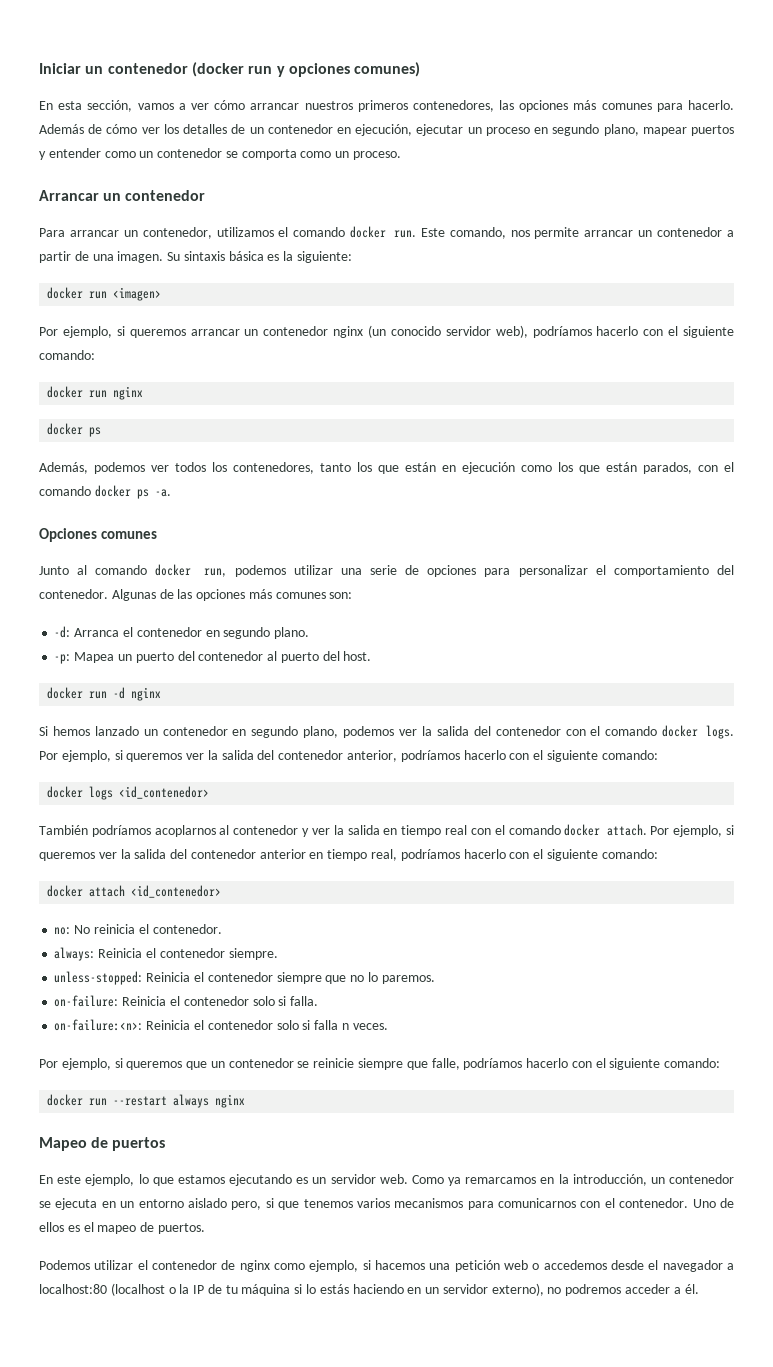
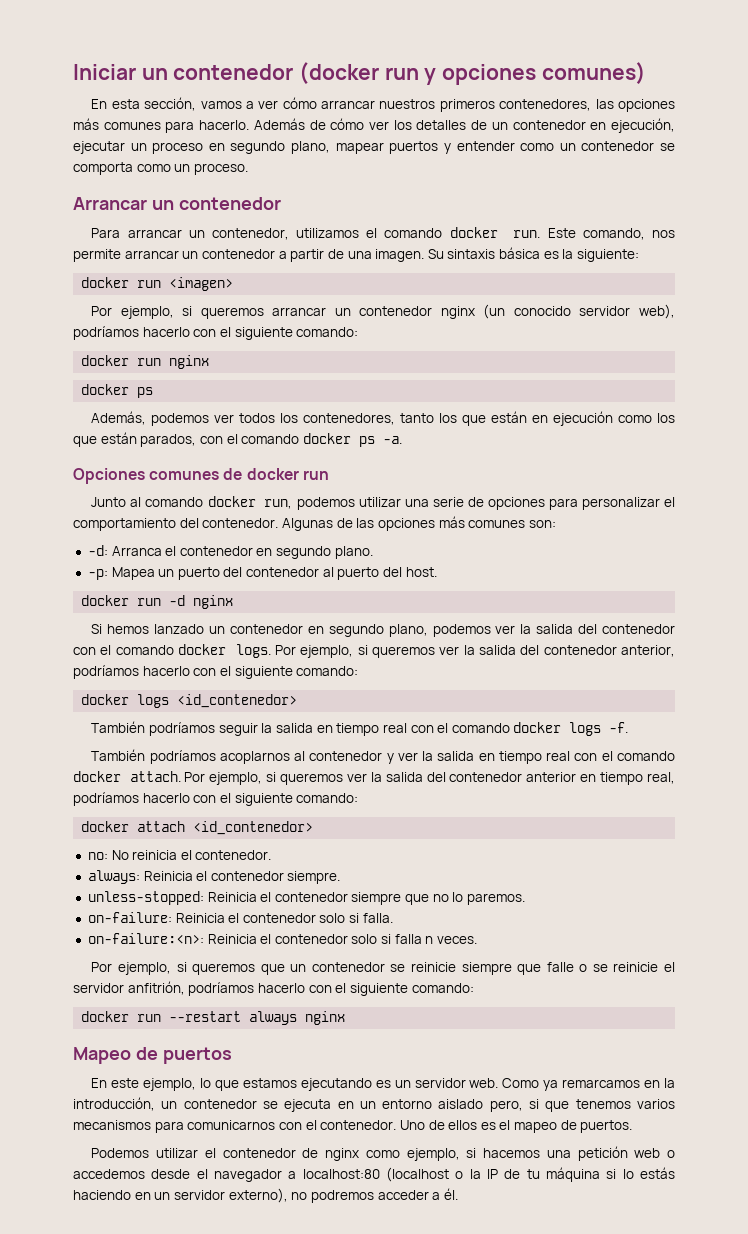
(157, 535) none -> [223,468,329,480] de docker run
(210, 792) none -> [91,721,629,736] // También podríamos seguir la salida en tiempo real con el comando docker logs -f.
[431,1058,460,1070] falle, -> [546,962,676,972] [73,981,185,995] falle o se reinicie el servidor anfitrión,

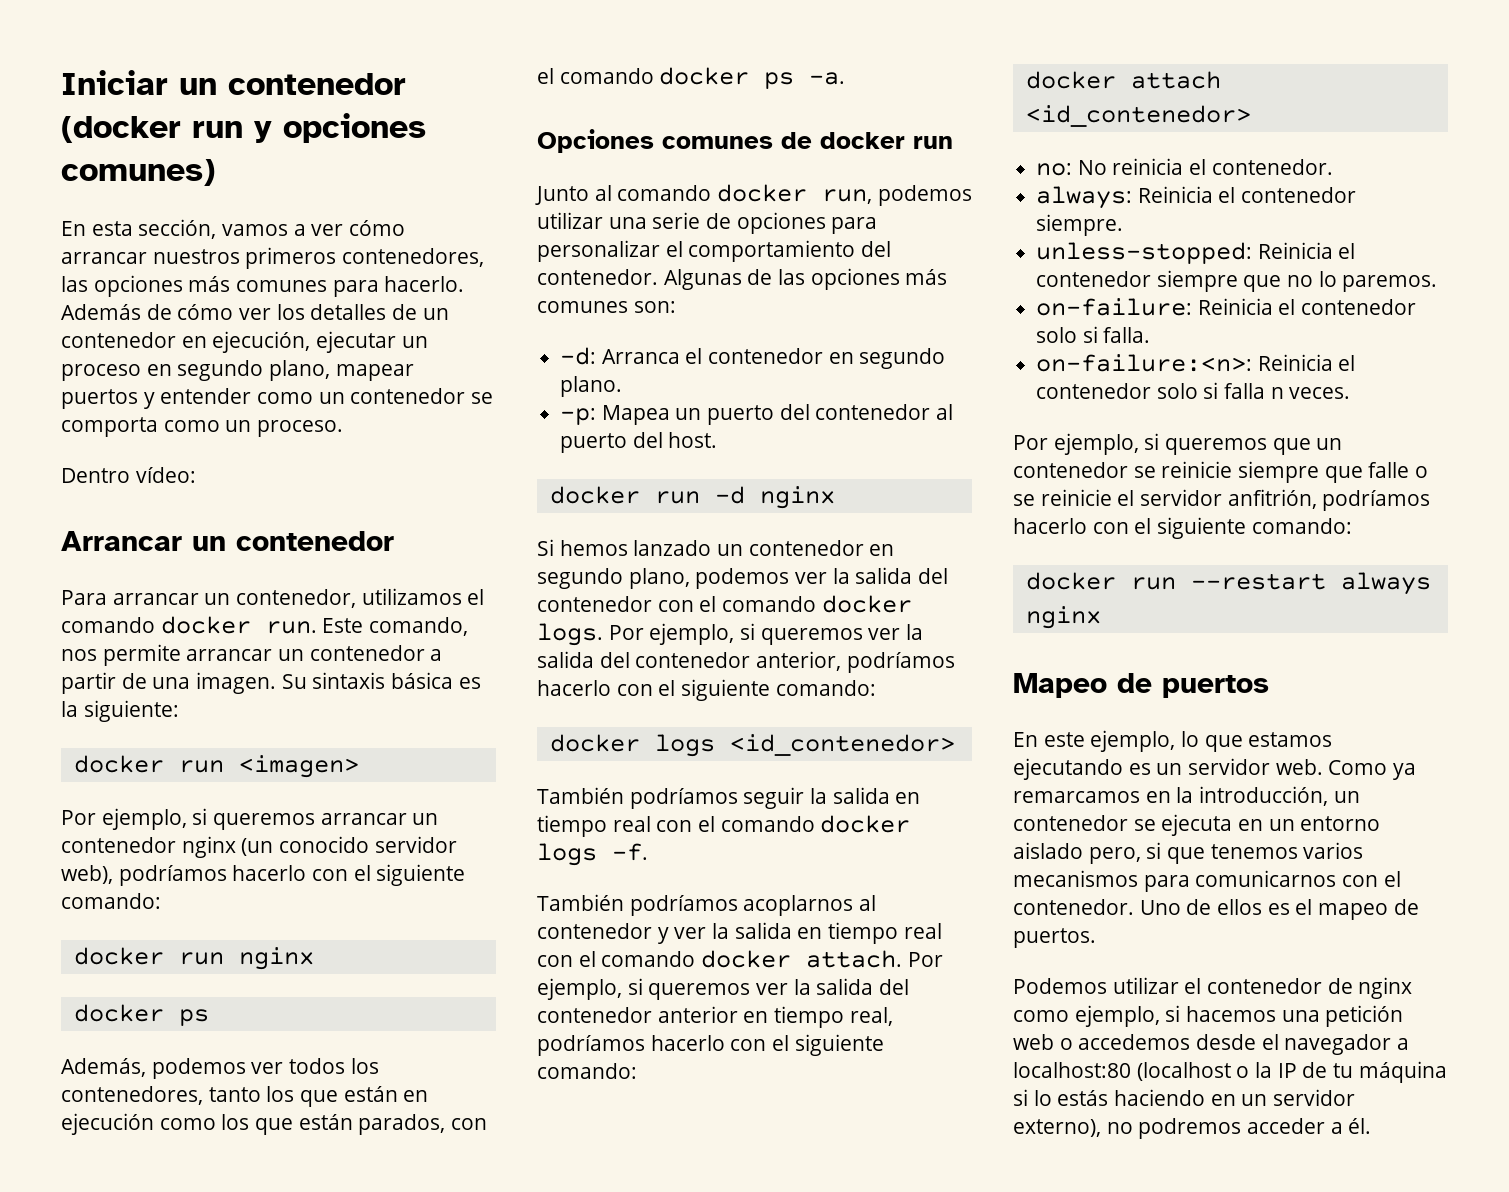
(248, 169) none -> [61,467,196,483] // Dentro vídeo:

